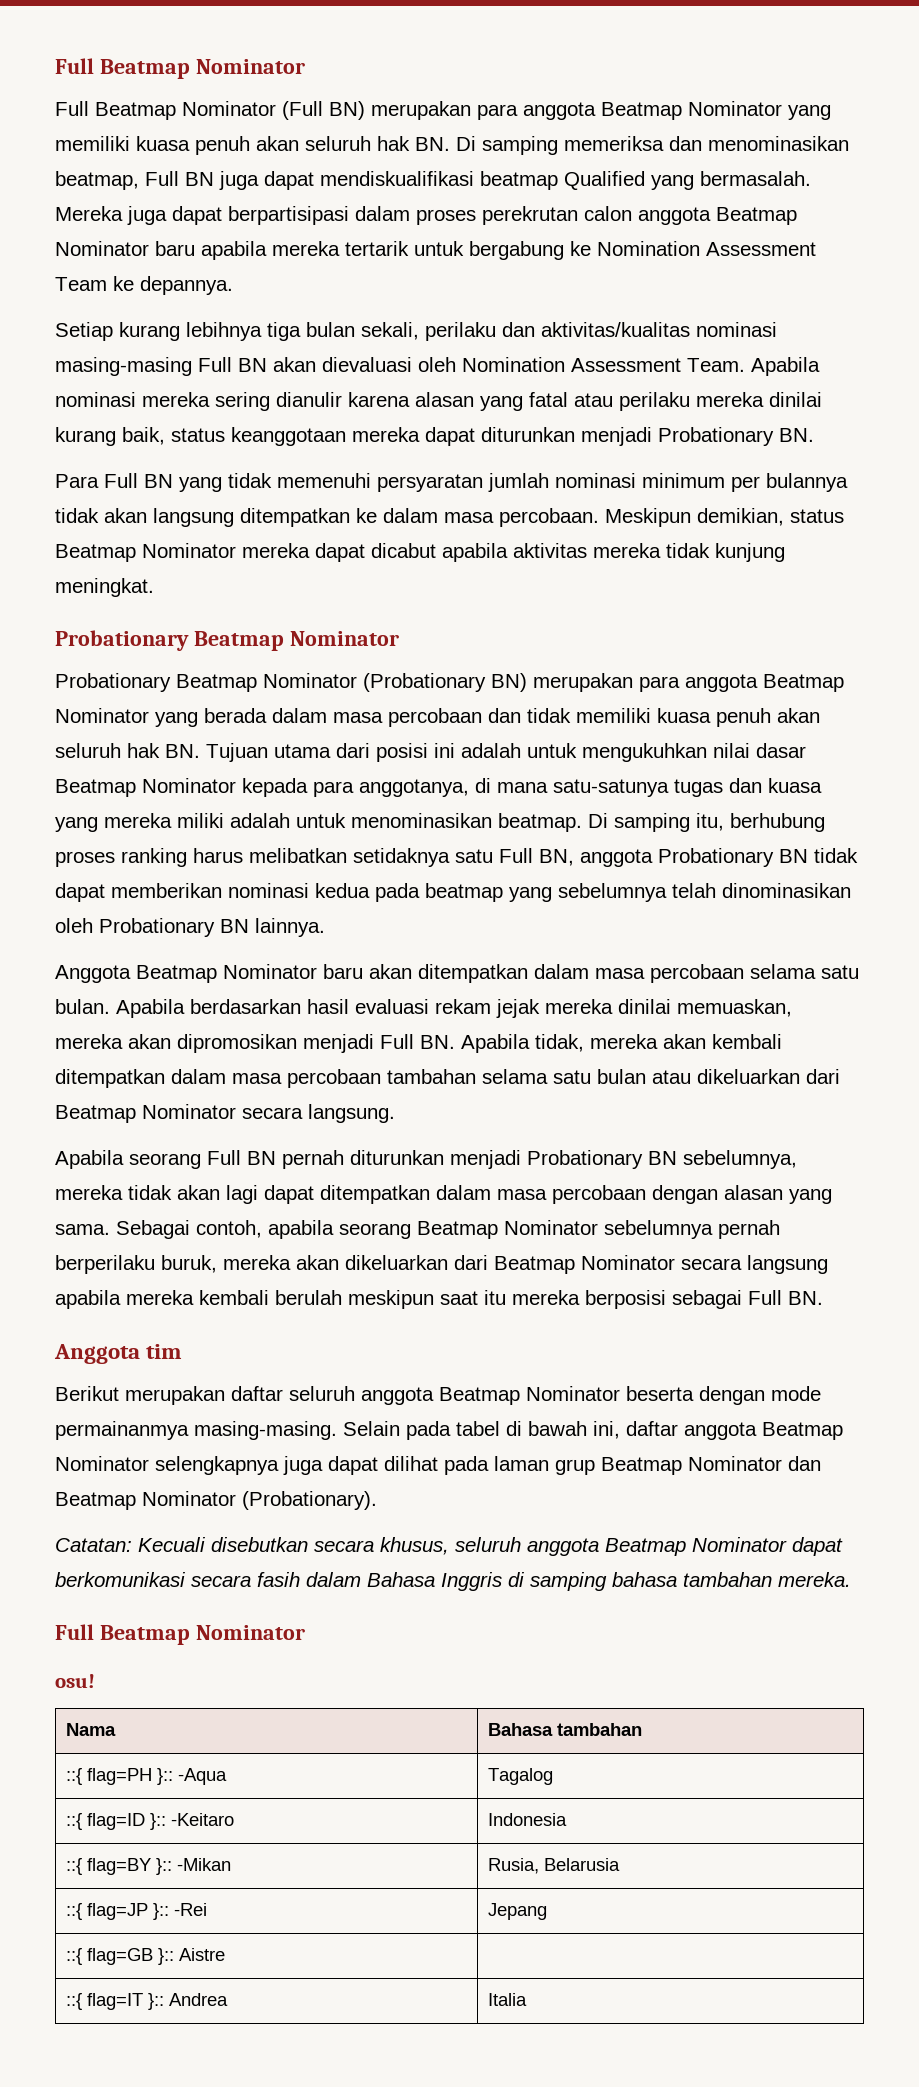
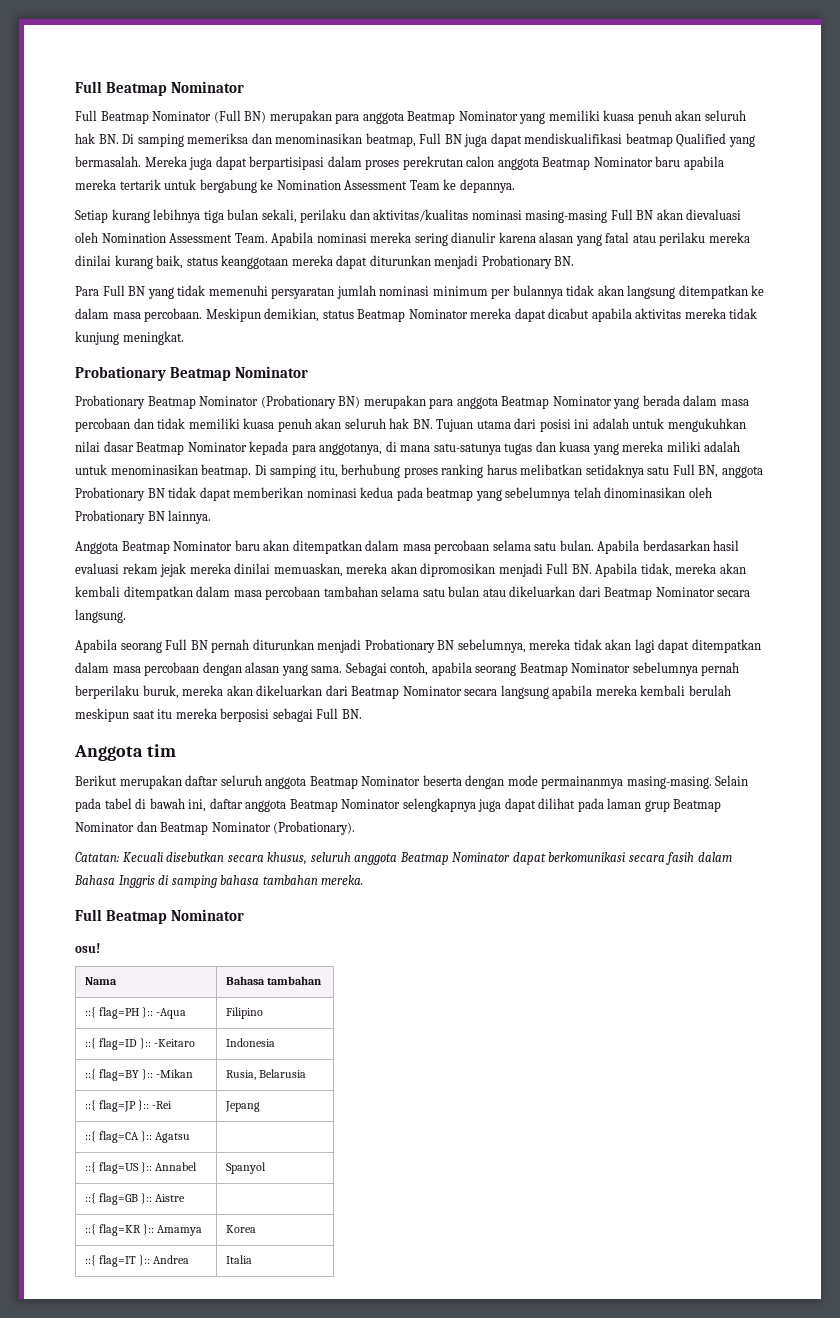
[488,1768,554,1785] Tagalog -> [226,1007,264,1019] Filipino
(548, 1911) none -> [85,1131,191,1143] [85,1162,198,1174] [226,1162,267,1174] // ::{ flag=CA }:: Agatsu | // ::{ flag=US }:: Annabel | Spanyol
(226, 1954) none -> [85,1224,203,1236] [226,1225,257,1233] // ::{ flag=KR }:: Amamya | Korea

